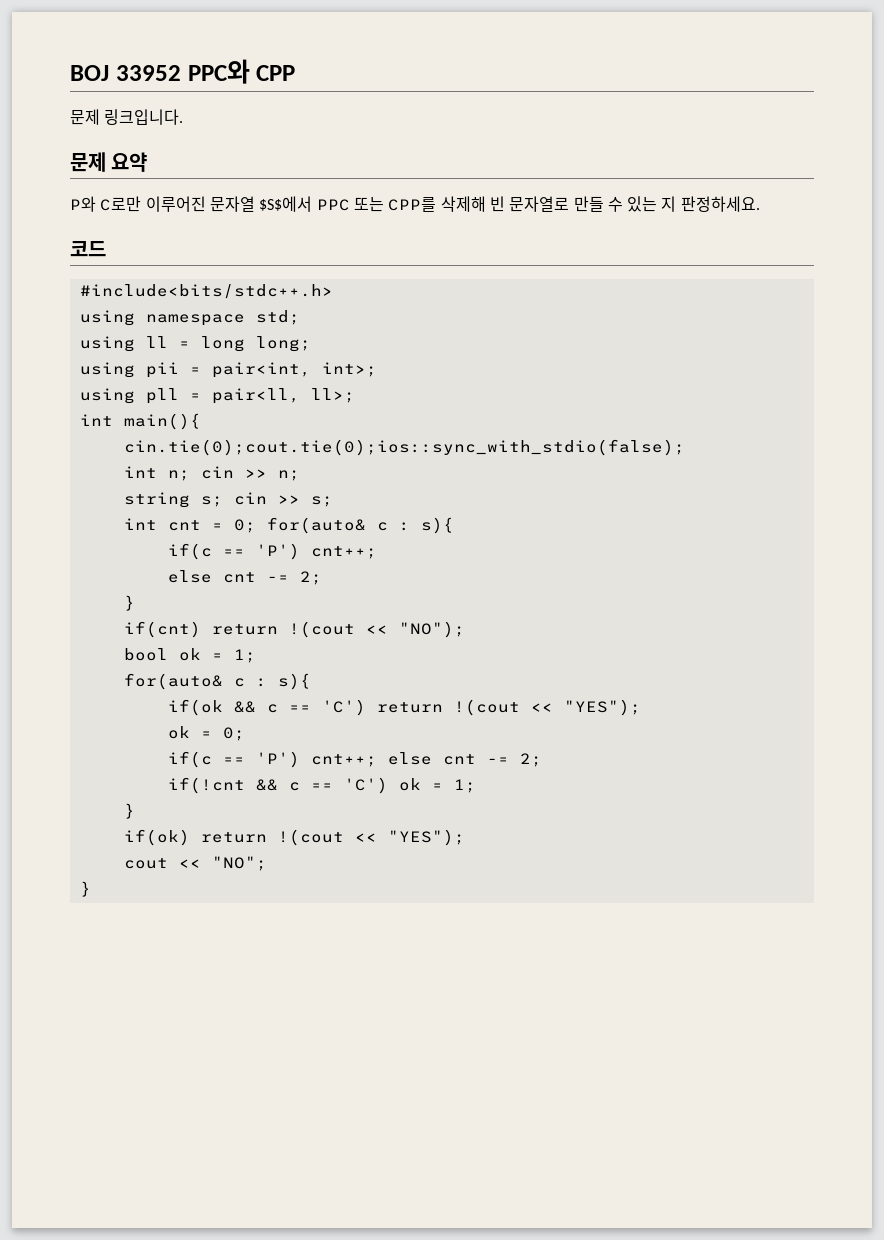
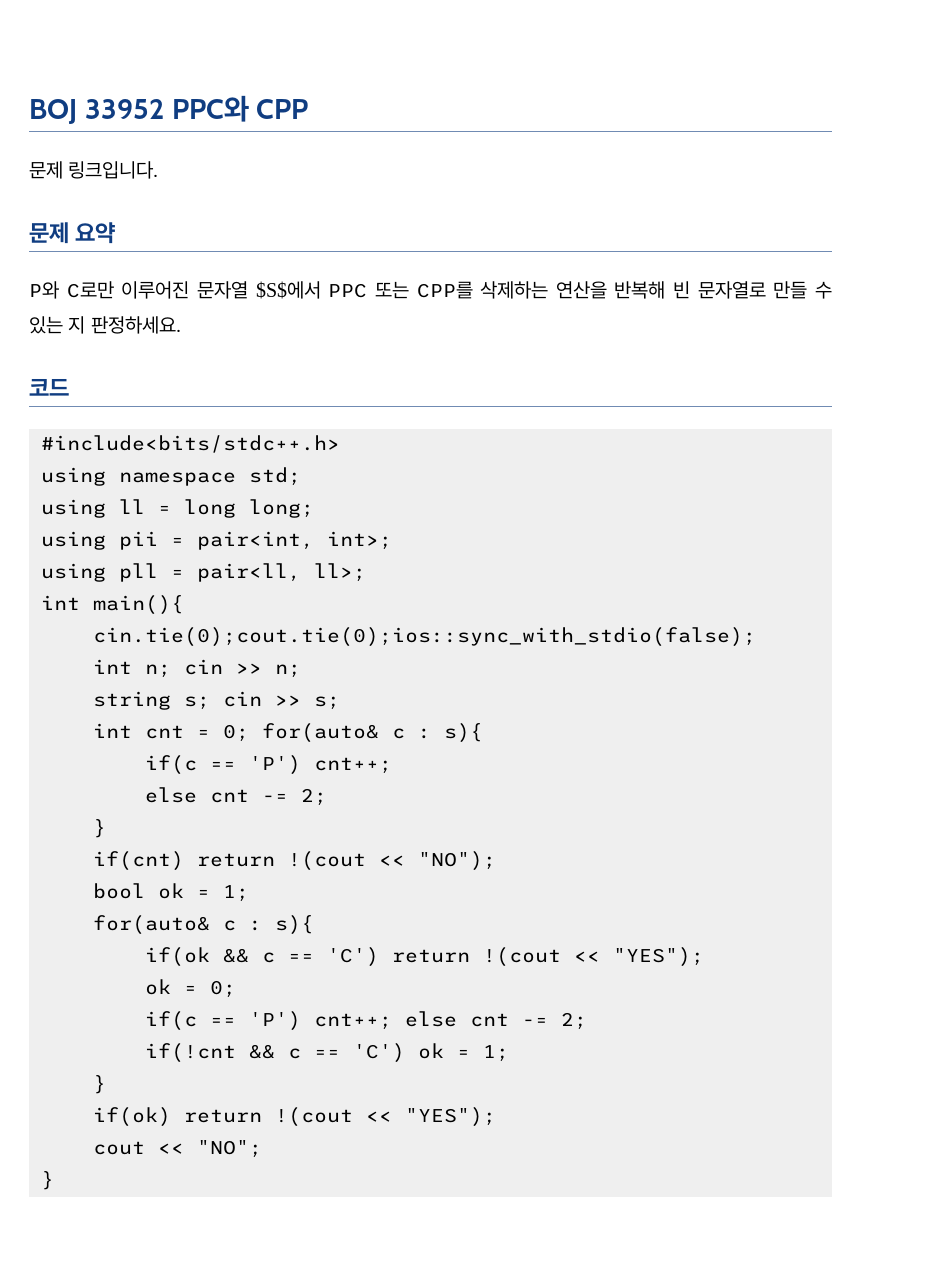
[440,196,486,212] 삭제해 -> [480,281,666,299] 삭제하는 연산을 반복해

